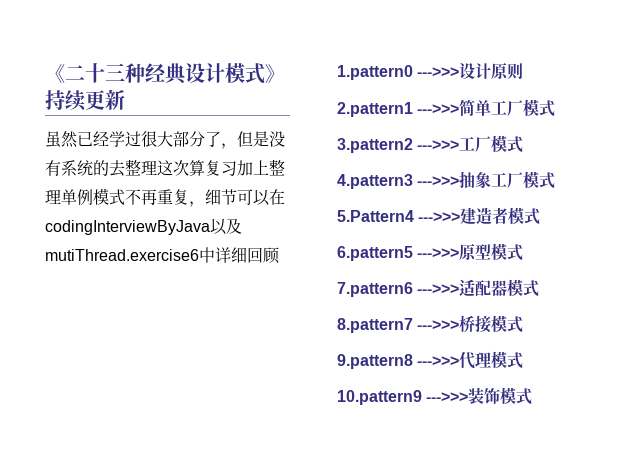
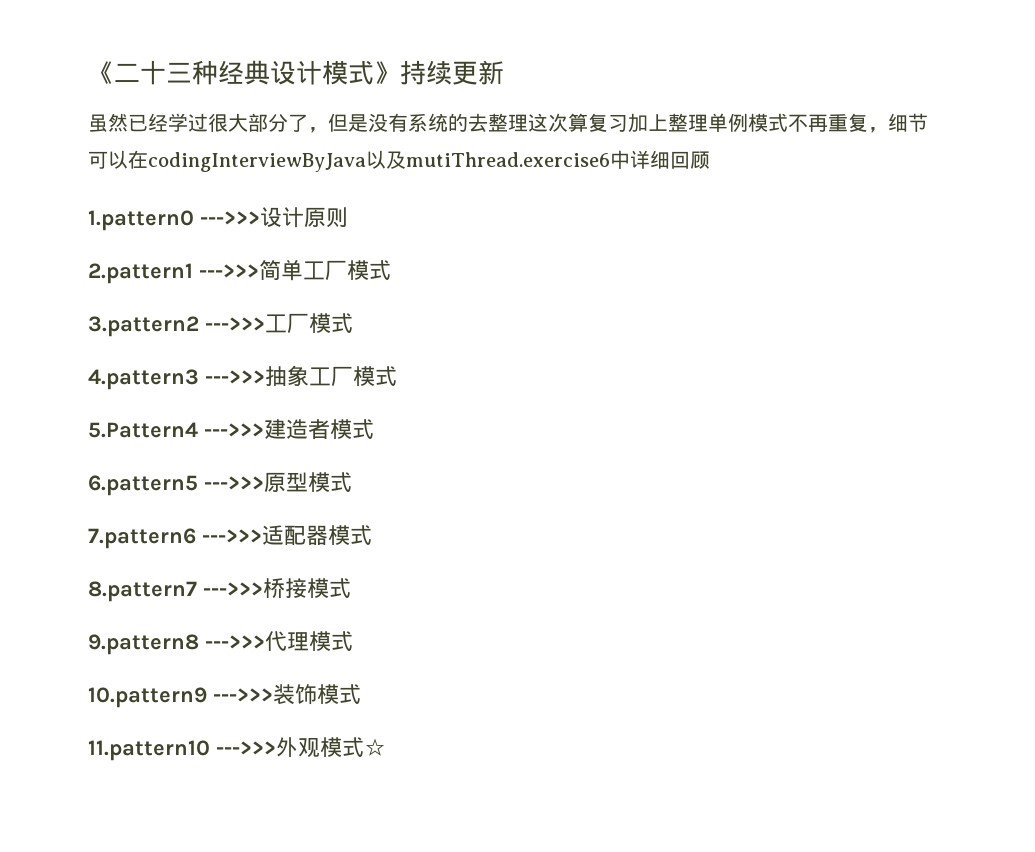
(533, 396) none -> [88,737,386,761] // 11.pattern10 --->>>外观模式☆

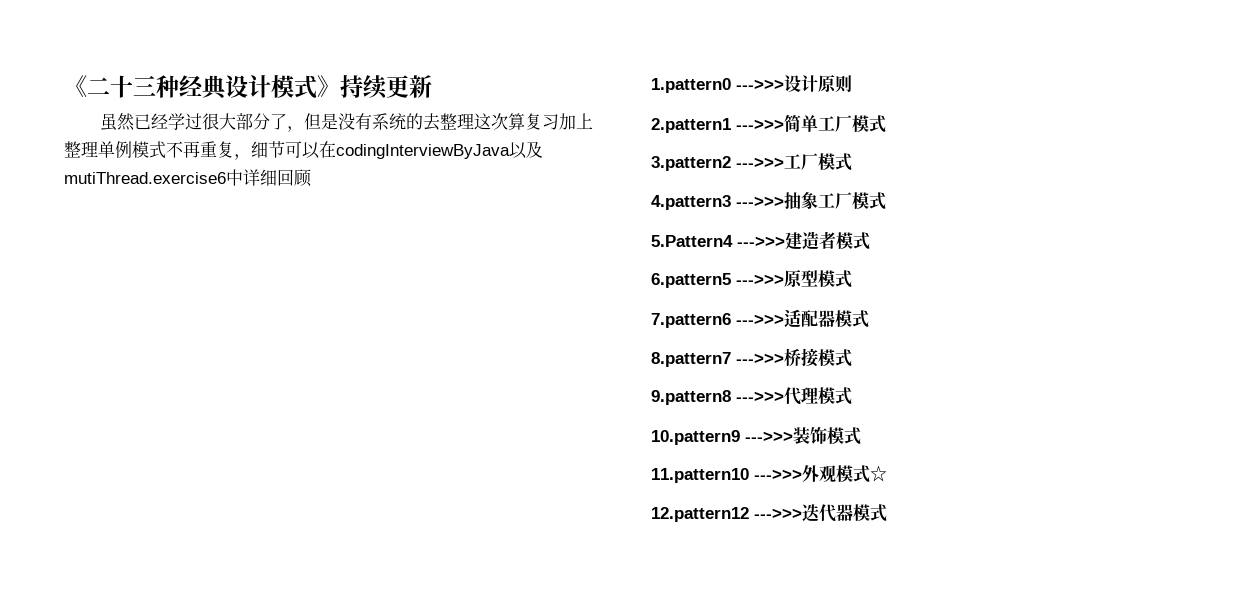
(386, 747) none -> [651,504,887,522] // 12.pattern12 --->>>迭代器模式

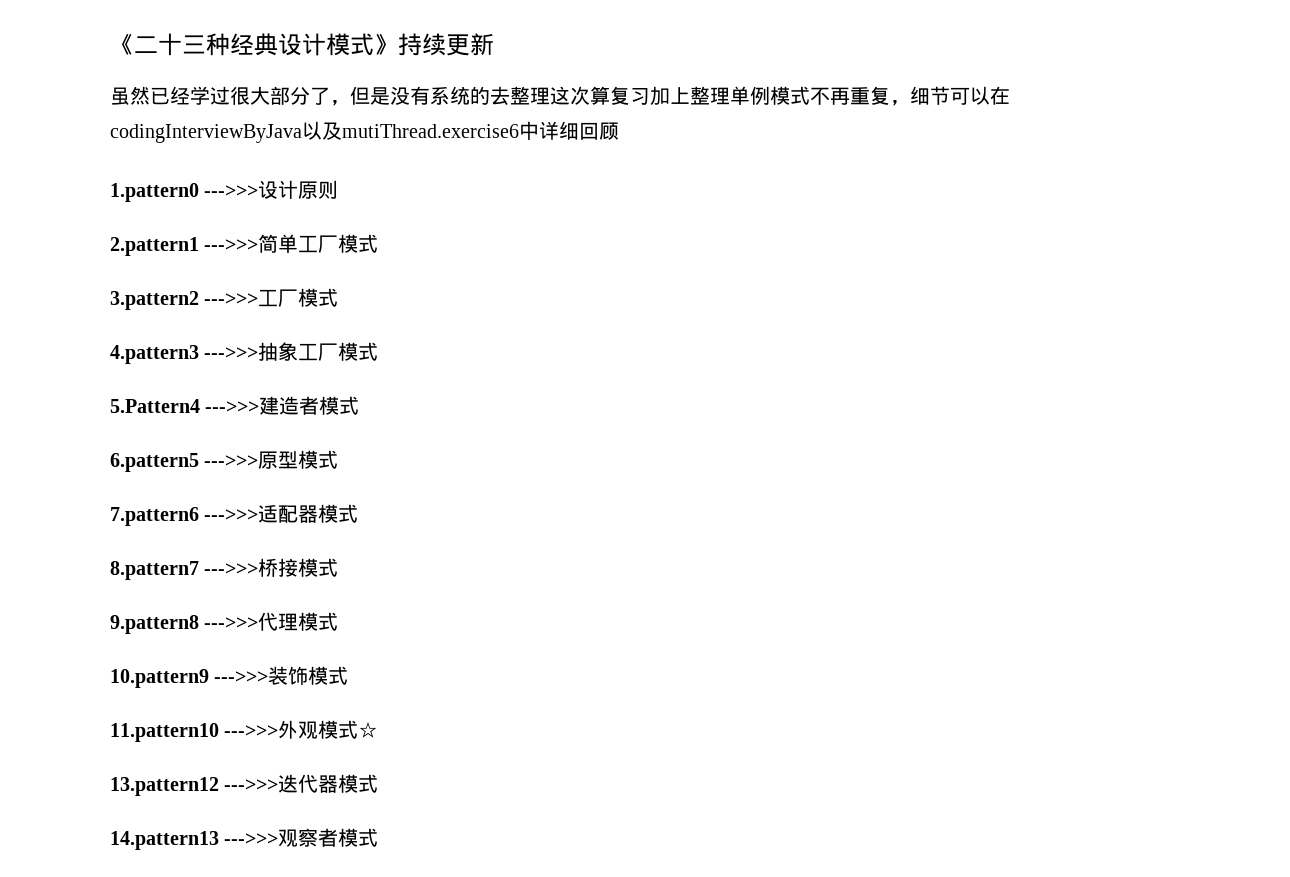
[651,507,749,522] 12.pattern12 -> [110,777,219,796] 13.pattern12
(887, 513) none -> [110,828,379,850] // 14.pattern13 --->>>观察者模式

